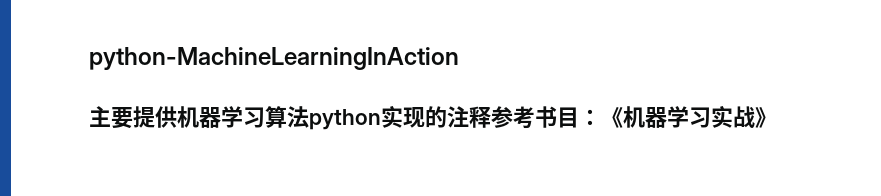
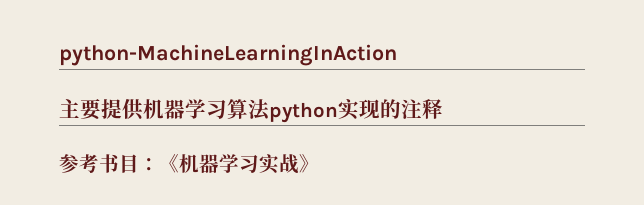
(491, 117) none -> (443, 109) //

